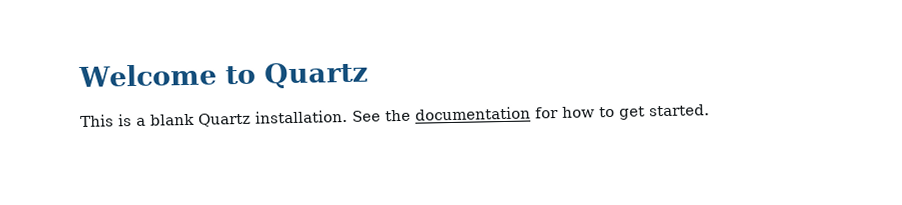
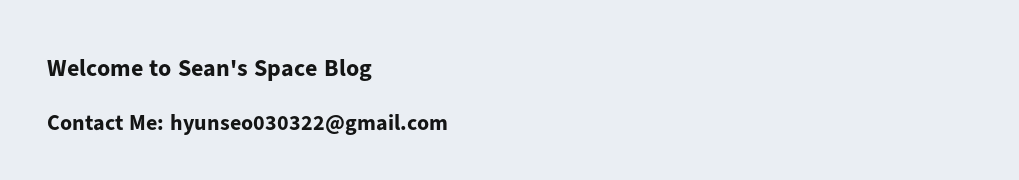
[263,61,368,89] [80,104,710,127] Quartz // This is a blank Quartz installation. See the documentation for how to get started. -> [177,59,372,81] [47,114,448,135] Sean's Space Blog // Contact Me: hyunseo030322@gmail.com

